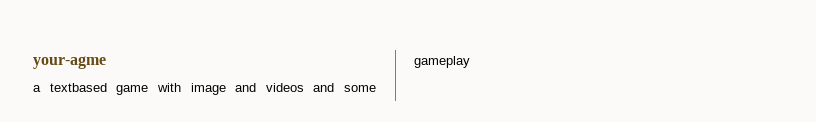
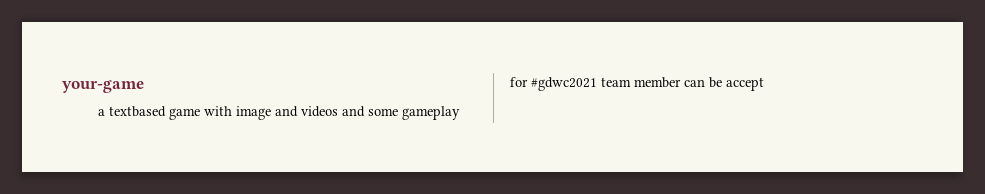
[33,56,106,69] your-agme -> [62,80,144,93] your-game
(470, 62) none -> [510,77,764,91] for #gdwc2021 team member can be accept

